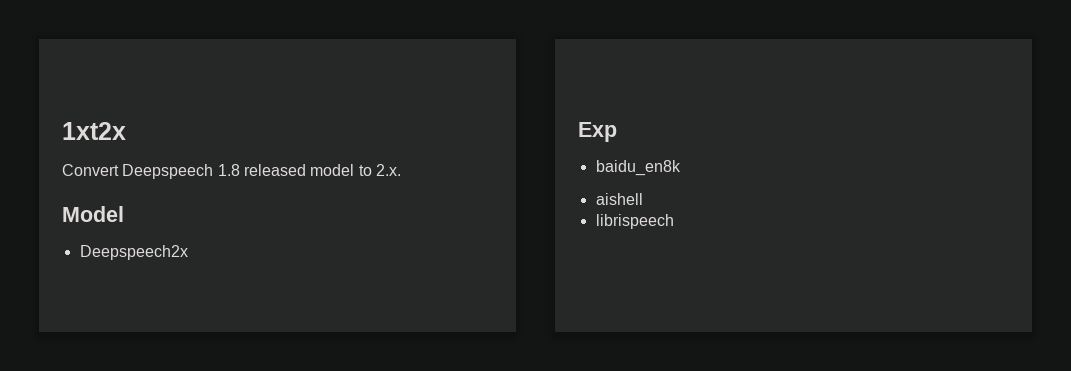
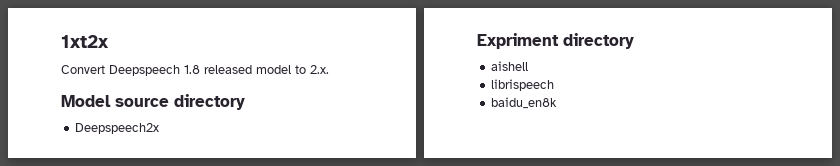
(124, 214) none -> [115,94,245,110] source directory
[578,122,617,142] [595,160,681,176] Exp // baidu_en8k -> [477,33,634,49] Expriment directory
(674, 221) none -> [491,97,558,109] // baidu_en8k

